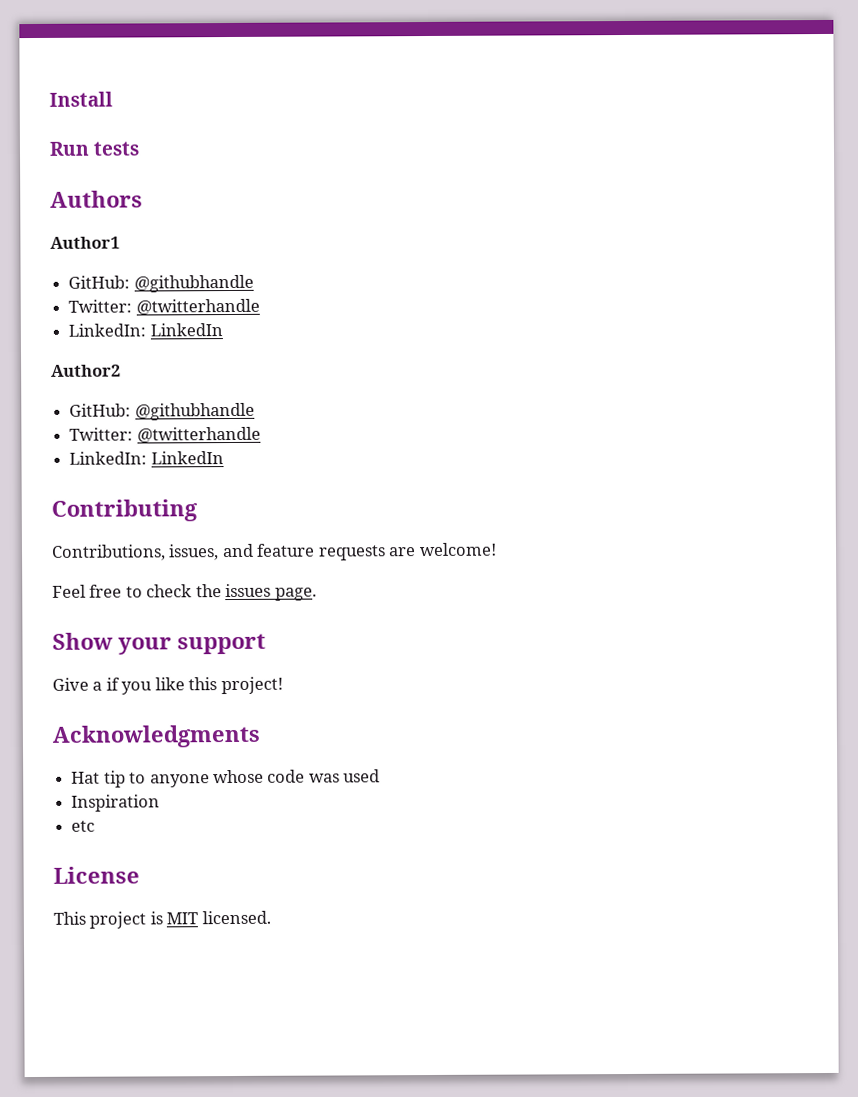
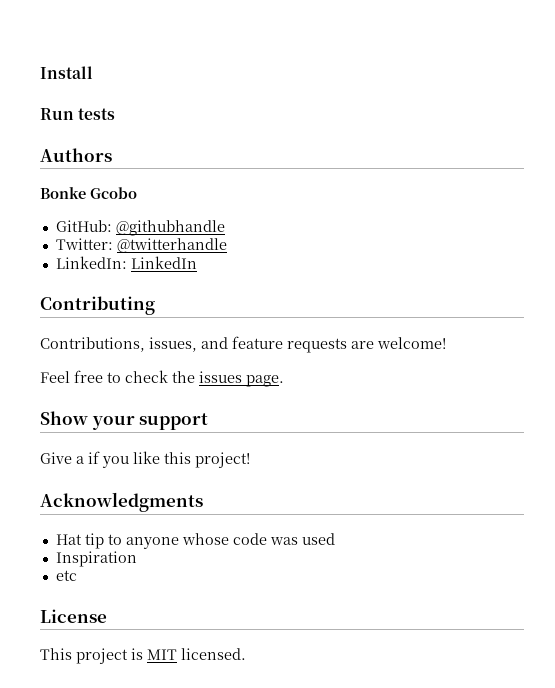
[50,236,120,249] [68,274,254,293] [68,298,260,315] [68,323,223,337] [51,364,121,377] Author1 // GitHub: @githubhandle // Twitter: @twitterhandle // LinkedIn: LinkedIn // Author2 -> [40,187,137,199] Bonke Gcobo

